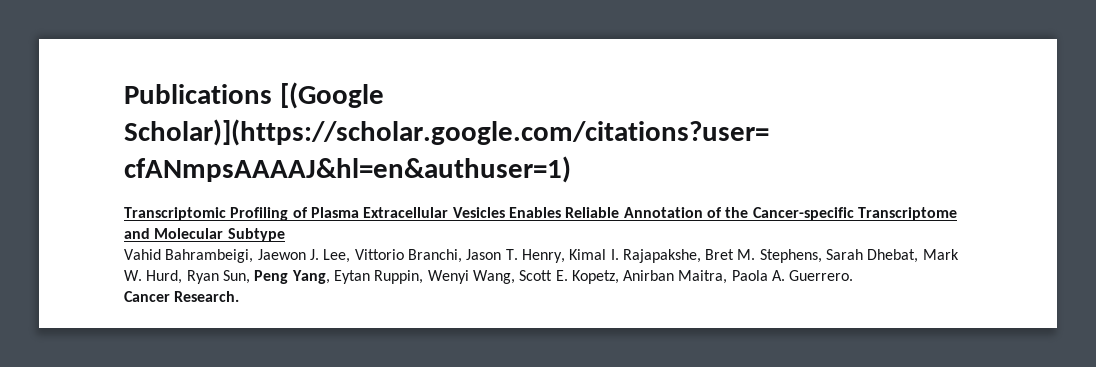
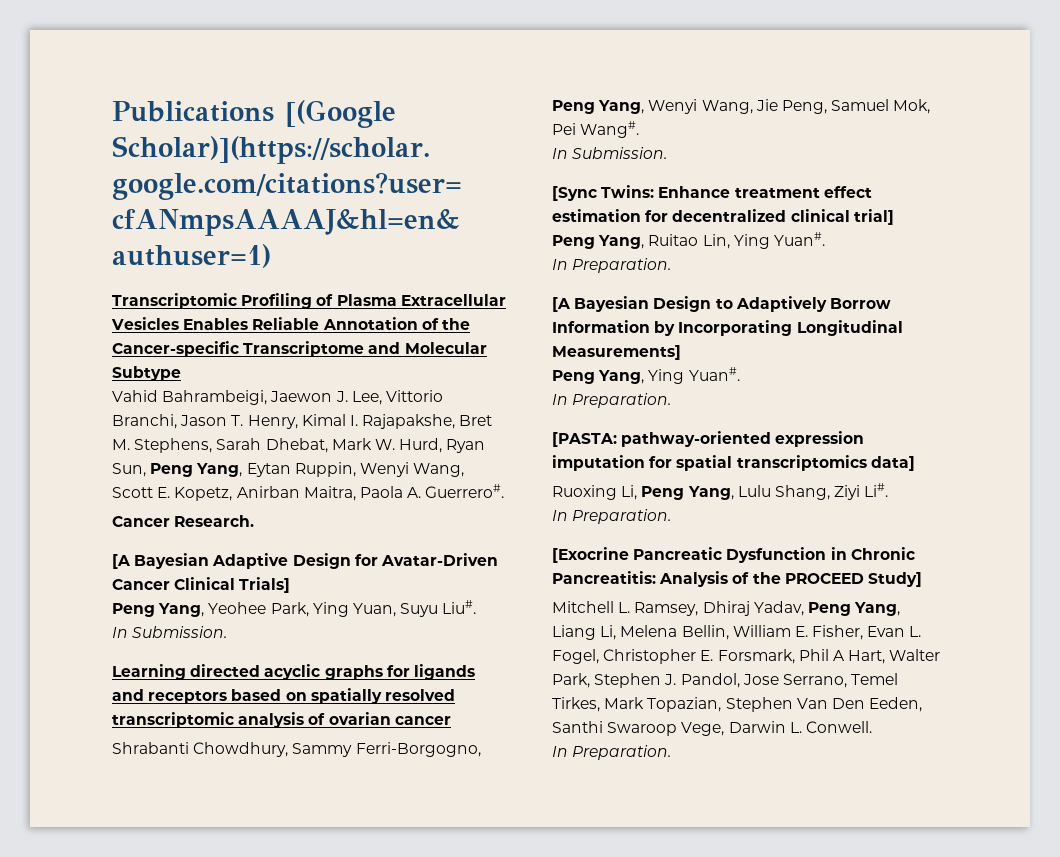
[789,270,854,281] Guerrero. -> [425,484,505,498] Guerrero#.
(240, 296) none -> [112,553,498,569] [112,577,291,593] [112,600,477,617] [112,626,228,638] [112,664,475,680] [112,688,455,704] [112,712,451,728] [112,742,481,757] [552,99,931,114] [552,121,640,138] [552,147,668,159] [552,185,872,201] [552,209,894,225] [552,232,825,249] [552,258,672,273] [552,296,891,312] [552,320,903,336] [552,345,681,360] [552,367,740,384] [552,393,672,408] [552,431,865,447] [552,455,915,471] [552,483,889,500] [552,509,672,524] [552,547,915,563] [552,571,922,587] [552,601,901,616] [552,625,922,640] [552,649,941,664] [552,673,899,688] [552,697,923,712] [552,721,872,736] [552,745,672,760] // [A Bayesian Adaptive Design for Avatar-Driven Cancer Clinical Trials] // Peng Yang, Yeohee Park, Ying Yuan, Suyu Liu#. // In Submission. // Learning directed acyclic graphs for ligands and receptors based on spatially resolved transcriptomic analysis of ovarian cancer // Shrabanti Chowdhury, Sammy Ferri-Borgogno, Peng Yang, Wenyi Wang, Jie Peng, Samuel Mok, Pei Wang#. // In Submission. // [Sync Twins: Enhance treatment effect estimation for decentralized clinical trial] // Peng Yang, Ruitao Lin, Ying Yuan#. // In Preparation. // [A Bayesian Design to Adaptively Borrow Information by Incorporating Longitudinal Measurements] // Peng Yang, Ying Yuan#. // In Preparation. // [PASTA: pathway-oriented expression imputation for spatial transcriptomics data] // Ruoxing Li, Peng Yang, Lulu Shang, Ziyi Li#. // In Preparation. // [Exocrine Pancreatic Dysfunction in Chronic Pancreatitis: Analysis of the PROCEED Study] // Mitchell L. Ramsey, Dhiraj Yadav, Peng Yang, Liang Li, Melena Bellin, William E. Fisher, Evan L. Fogel, Christopher E. Forsmark, Phil A Hart, Walter Park, Stephen J. Pandol, Jose Serrano, Temel Tirkes, Mark Topazian, Stephen Van Den Eeden, Santhi Swaroop Vege, Darwin L. Conwell. // In Preparation.

